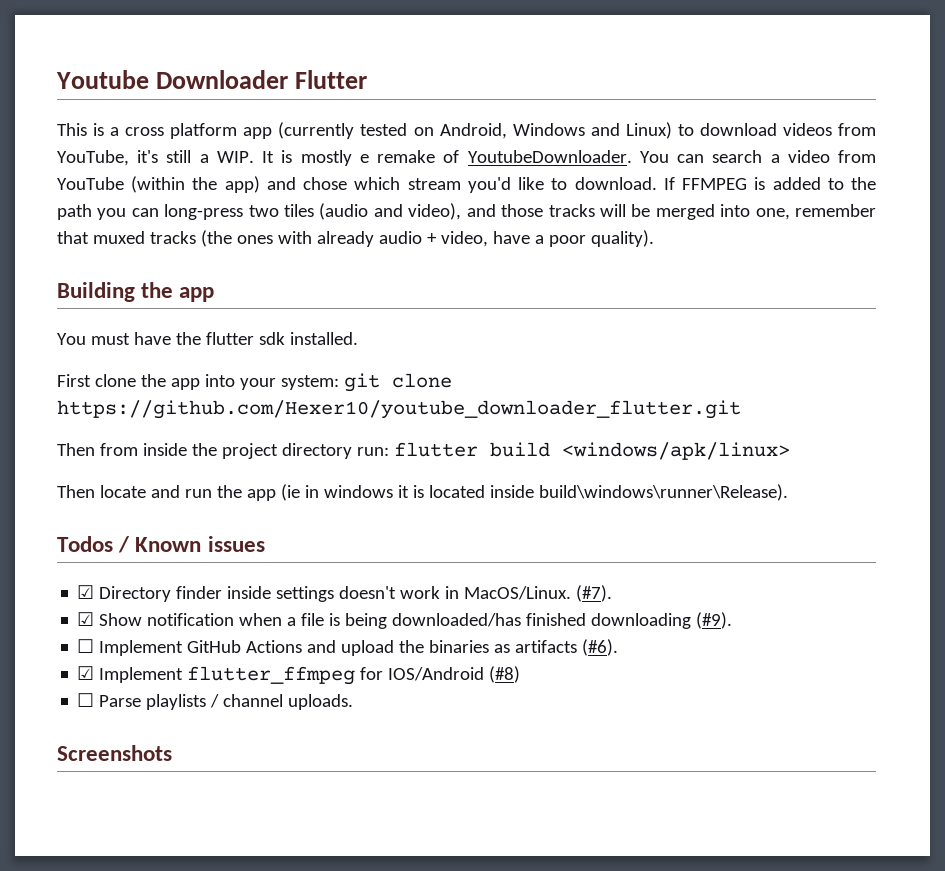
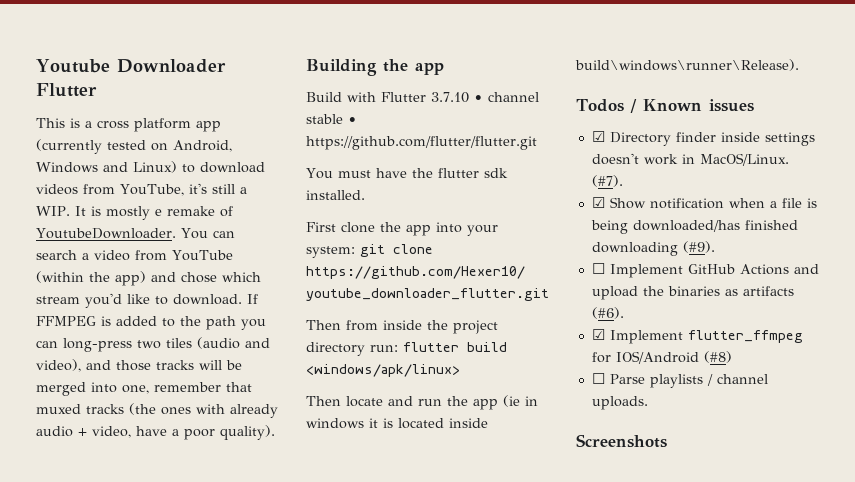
(215, 294) none -> [306,92,539,103] [306,114,357,124] [306,136,537,150] // Build with Flutter 3.7.10 • channel stable • https://github.com/flutter/flutter.git

